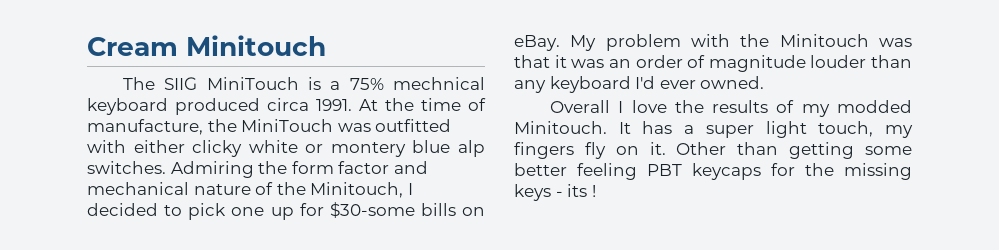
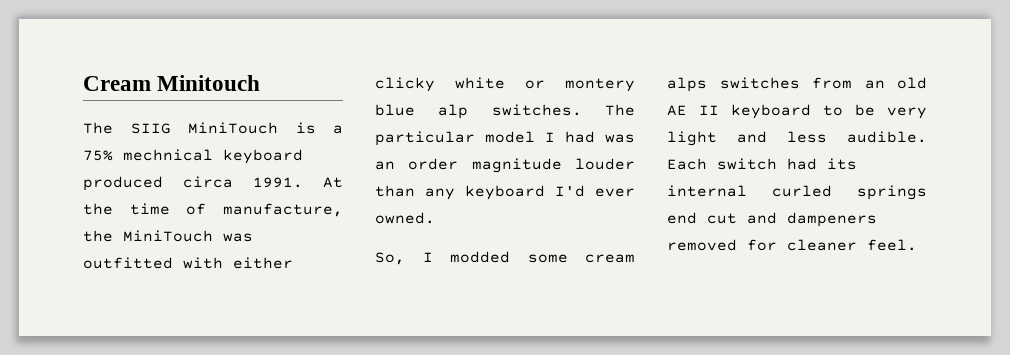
[170,161,428,178] [87,182,413,198] [87,202,485,220] [514,34,912,51] [514,55,567,68] Admiring the form factor and mechanical nature of the Minitouch, I decided to pick one up for $30-some bills on eBay. My problem with the Minitouch was that it -> [605,104,635,116] [375,131,595,146] The particular model I had
[687,55,706,68] of -> (459, 164) none
[550,100,912,117] [514,121,913,138] [514,142,912,159] [514,163,912,180] [514,184,596,201] Overall I love the results of my modded Minitouch. It has a super light touch, my fingers fly on it. Other than getting some better feeling PBT keycaps for the missing keys - its ! -> [375,251,635,265] [667,77,927,92] [667,104,927,119] [667,131,927,146] [667,158,857,170] [667,185,927,200] [667,212,877,227] [667,239,917,251] So, I modded some cream alps switches from an old AE II keyboard to be very light and less audible. Each switch had its internal curled springs end cut and dampeners removed for cleaner feel.

